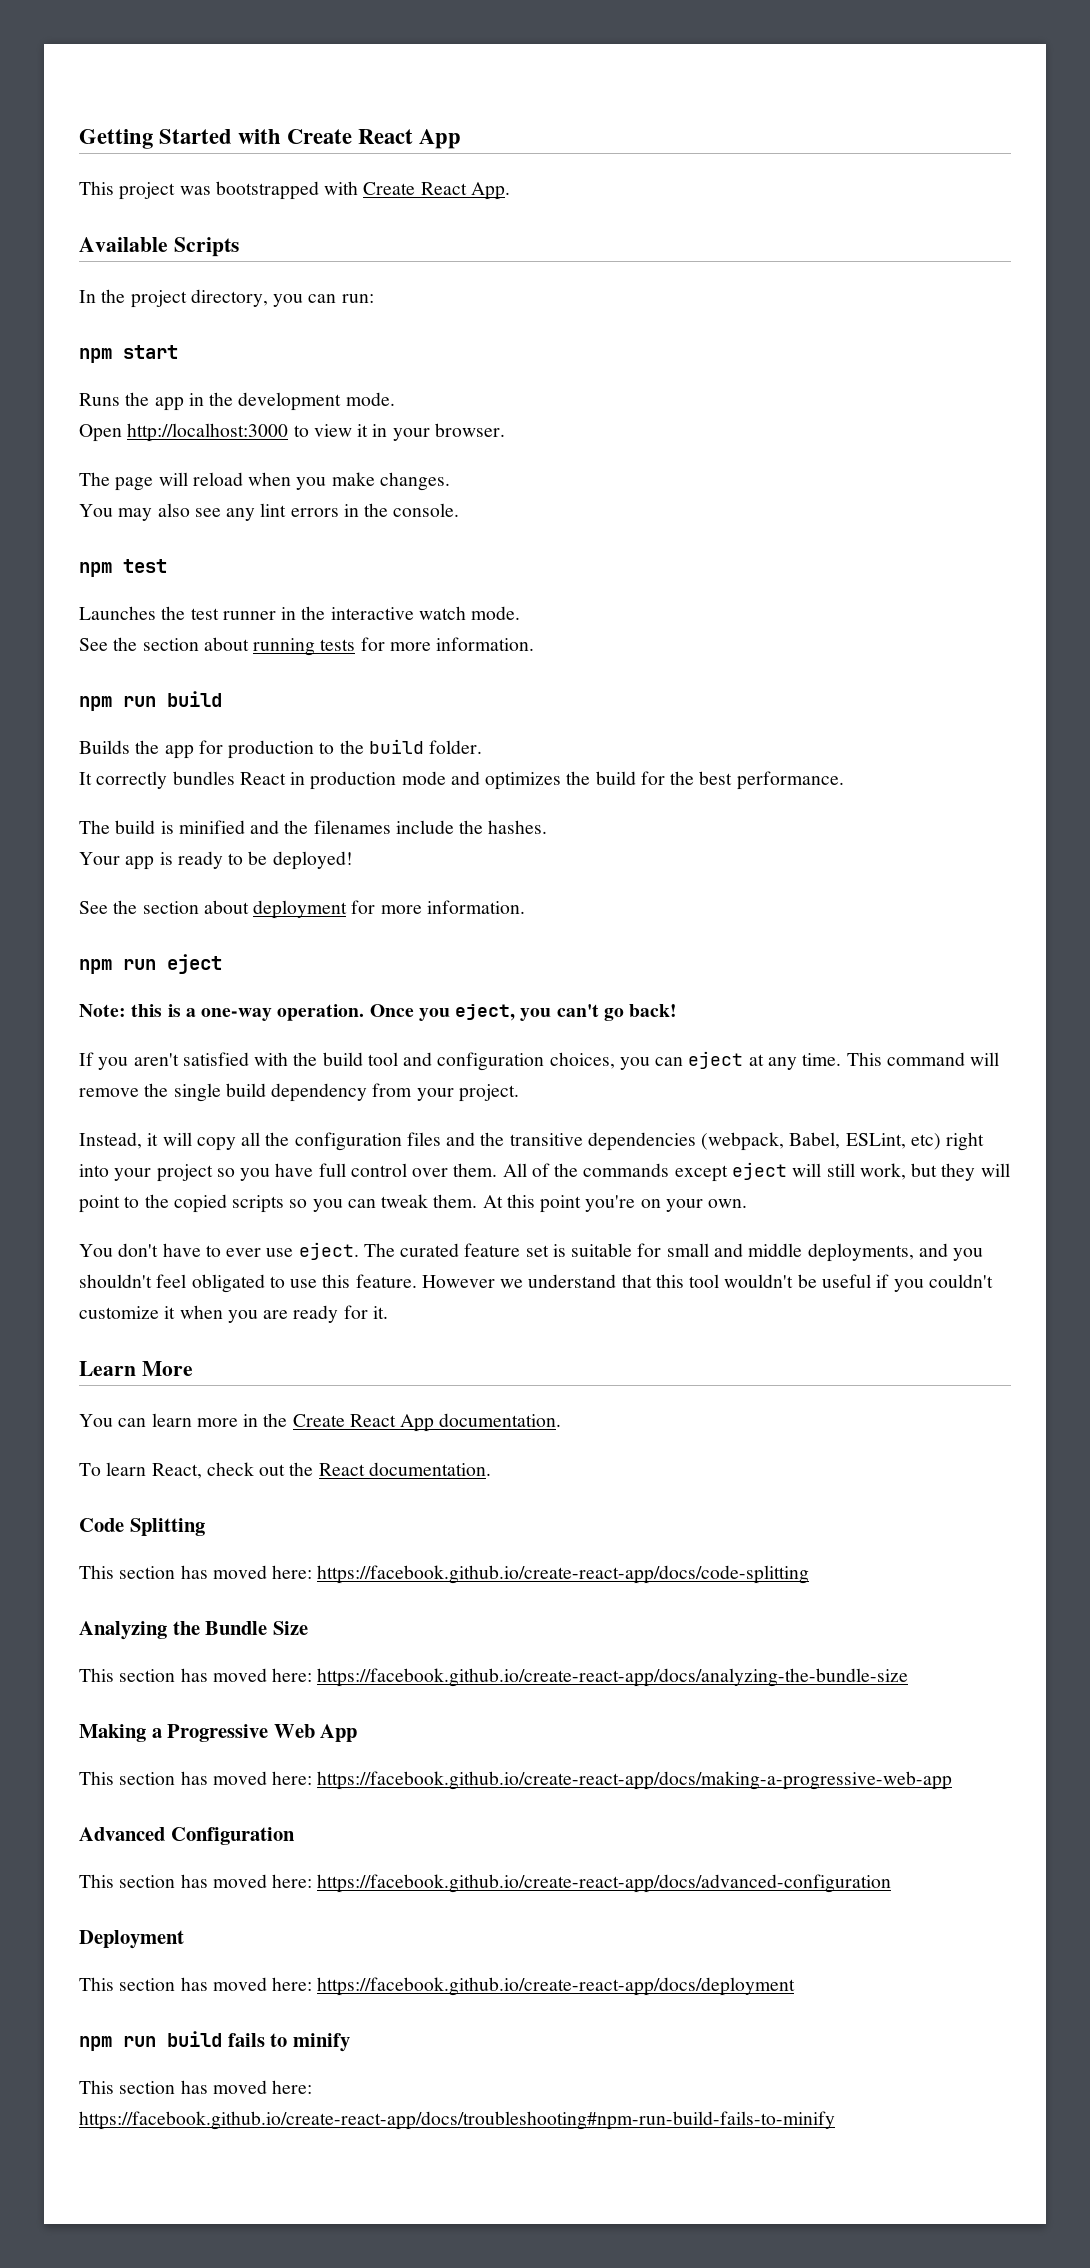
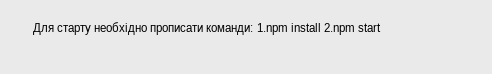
[79,129,462,149] [79,181,510,200] [79,237,239,257] [79,289,374,308] [79,345,178,363] [79,392,395,411] [79,423,505,442] [79,472,450,491] [79,503,460,521] [79,559,167,577] [79,606,521,620] [79,637,535,656] [79,691,222,711] [79,739,483,759] [79,771,844,790] [79,820,548,834] [79,851,353,870] [79,900,525,919] [79,954,222,974] [79,1004,678,1021] [79,1051,1000,1071] [79,1083,519,1102] [79,1132,985,1151] [79,1162,1010,1182] [79,1194,748,1213] [79,1242,984,1262] [79,1274,993,1293] [79,1305,388,1323] [79,1361,193,1376] [79,1413,562,1432] [79,1462,491,1479] [79,1518,205,1536] [79,1565,810,1584] [79,1621,308,1640] [79,1668,909,1687] [79,1724,358,1742] [79,1771,953,1790] [79,1827,295,1845] [79,1874,892,1893] [79,1930,184,1949] [79,1977,796,1996] [79,2031,350,2052] [79,2080,313,2094] [79,2111,835,2130] Getting Started with Create React App // This project was bootstrapped with Create React App. // Available Scripts // In the project directory, you can run: // npm start // Runs the app in the development mode. // Open http://localhost:3000 to view it in your browser. // The page will reload when you make changes. // You may also see any lint errors in the console. // npm test // Launches the test runner in the interactive watch mode. // See the section about running tests for more information. // npm run build // Builds the app for production to the build folder. // It correctly bundles React in production mode and optimizes the build for the best performance. // The build is minified and the filenames include the hashes. // Your app is ready to be deployed! // See the section about deployment for more information. // npm run eject // Note: this is a one-way operation. Once you eject, you can't go back! // If you aren't satisfied with the build tool and configuration choices, you can eject at any time. This command will remove the single build dependency from your project. // Instead, it will copy all the configuration files and the transitive dependencies (webpack, Babel, ESLint, etc) right into your project so you have full control over them. All of the commands except eject will still work, but they will point to the copied scripts so you can tweak them. At this point you're on your own. // You don't have to ever use eject. The curated feature set is suitable for small and middle deployments, and you shouldn't feel obligated to use this feature. However we understand that this tool wouldn't be useful if you couldn't customize it when you are ready for it. // Learn More // You can learn more in the Create React App documentation. // To learn React, check out the React documentation. // Code Splitting // This section has moved here: https://facebook.github.io/create-react-app/docs/code-splitting // Analyzing the Bundle Size // This section has moved here: https://facebook.github.io/create-react-app/docs/analyzing-the-bundle-size // Making a Progressive Web App // This section has moved here: https://facebook.github.io/create-react-app/docs/making-a-progressive-web-app // Advanced Configuration // This section has moved here: https://facebook.github.io/create-react-app/docs/advanced-configuration // Deployment // This section has moved here: https://facebook.github.io/create-react-app/docs/deployment // npm run build fails to minify // This section has moved here: https://facebook.github.io/create-react-app/docs/troubleshooting#npm-run-build-fails-to-minify -> [33,22,381,35] Для старту необхідно прописати команди: 1.npm install 2.npm start

